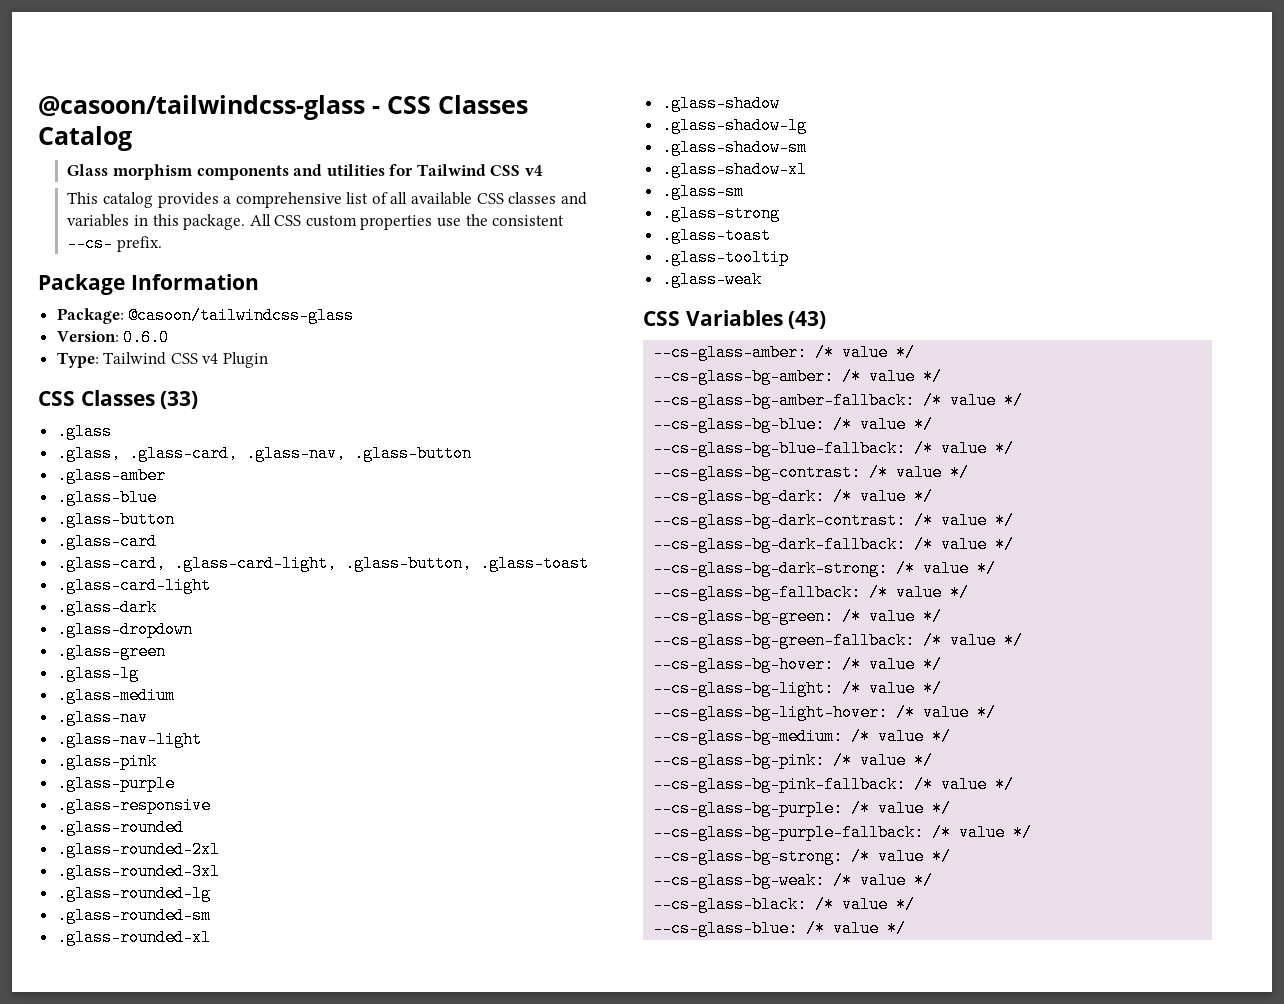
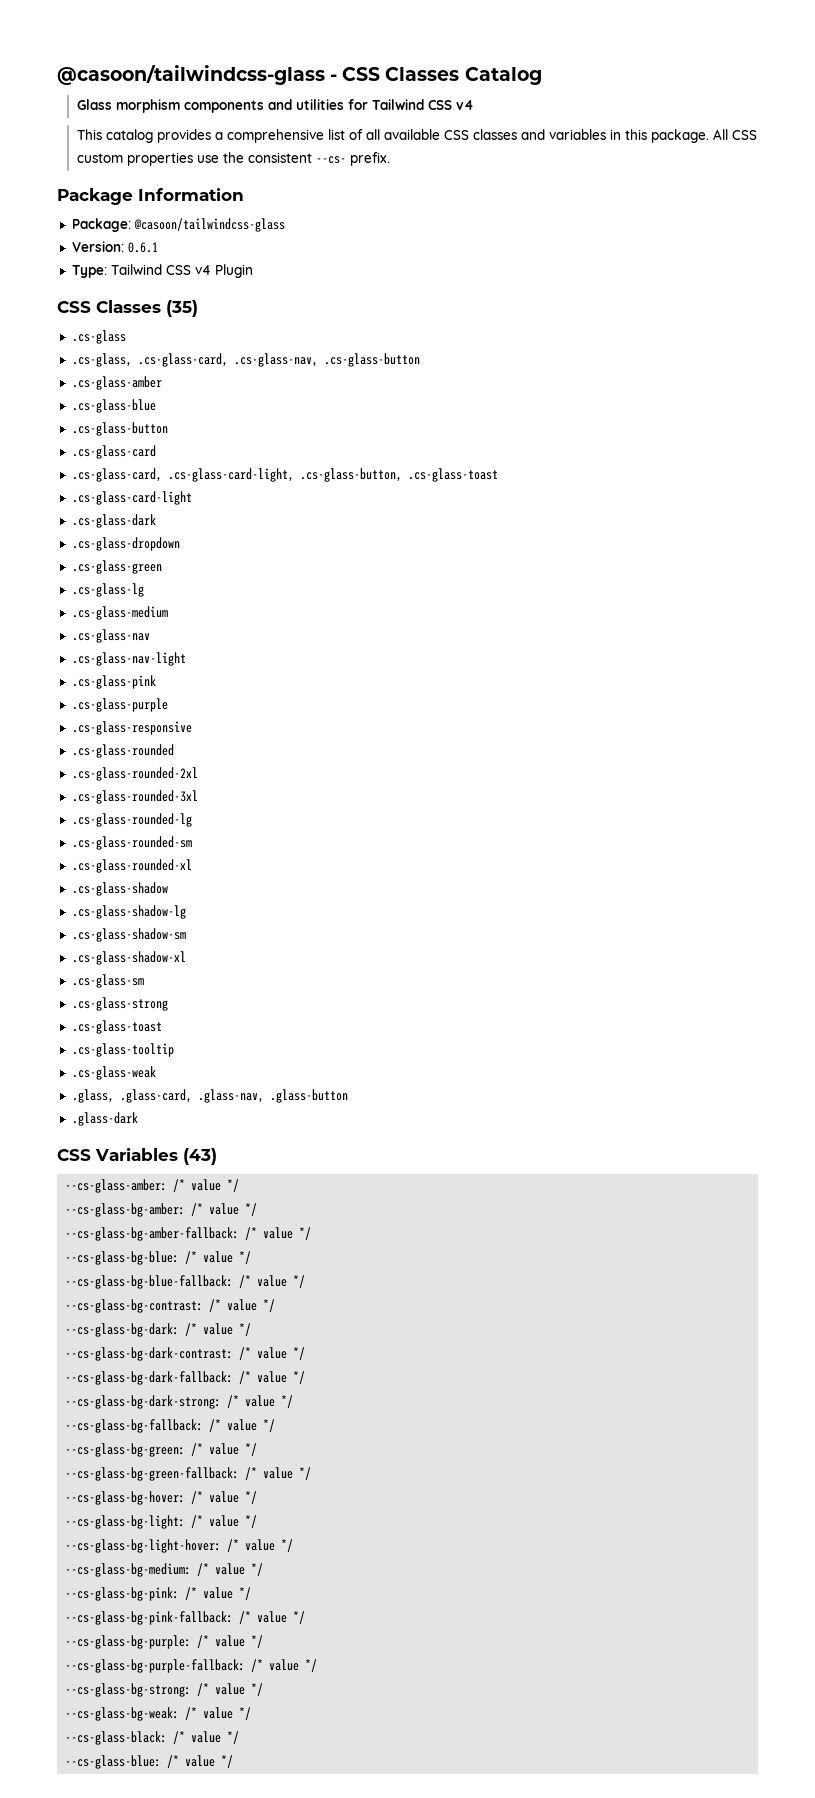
[123,329,170,346] 0.6.0 -> [127,242,158,253] 0.6.1
[160,391,199,409] [56,423,112,440] [56,445,472,462] [56,467,166,484] [56,489,157,506] [56,511,175,528] [56,533,157,550] [56,555,589,572] [56,577,211,594] [56,599,157,616] [56,621,193,638] [56,643,166,660] [56,665,139,682] [56,687,175,704] [56,709,148,726] [56,731,202,748] [56,753,157,770] [56,775,175,792] [56,797,211,814] [56,819,184,836] [56,841,220,858] [56,863,220,880] [56,885,211,902] [56,907,211,924] [56,929,211,946] [661,95,780,112] [661,117,807,134] [661,139,807,156] [661,161,807,178] [661,183,744,200] [661,205,780,222] [661,227,771,244] [661,249,789,266] [661,271,762,288] (33) // .glass // .glass, .glass-card, .glass-nav, .glass-button // .glass-amber // .glass-blue // .glass-button // .glass-card // .glass-card, .glass-card-light, .glass-button, .glass-toast // .glass-card-light // .glass-dark // .glass-dropdown // .glass-green // .glass-lg // .glass-medium // .glass-nav // .glass-nav-light // .glass-pink // .glass-purple // .glass-responsive // .glass-rounded // .glass-rounded-2xl // .glass-rounded-3xl // .glass-rounded-lg // .glass-rounded-sm // .glass-rounded-xl // .glass-shadow // .glass-shadow-lg // .glass-shadow-sm // .glass-shadow-xl // .glass-sm // .glass-strong // .glass-toast // .glass-tooltip // .glass-weak -> [166,300,198,317] [71,330,126,344] [71,353,420,367] [71,376,162,390] [71,399,156,413] [71,422,168,436] [71,445,156,459] [71,468,498,482] [71,491,192,505] [71,514,156,528] [71,537,180,551] [71,560,162,574] [71,583,144,597] [71,606,168,620] [71,629,150,643] [71,652,186,666] [71,675,156,689] [71,698,168,712] [71,721,192,735] [71,744,174,758] [71,767,198,781] [71,790,198,804] [71,813,192,827] [71,836,192,850] [71,859,192,873] [71,882,168,896] [71,905,186,919] [71,928,186,942] [71,951,186,965] [71,974,144,988] [71,997,168,1011] [71,1020,162,1034] [71,1043,174,1057] [71,1066,156,1080] [71,1089,348,1103] [71,1112,138,1126] (35) // .cs-glass // .cs-glass, .cs-glass-card, .cs-glass-nav, .cs-glass-button // .cs-glass-amber // .cs-glass-blue // .cs-glass-button // .cs-glass-card // .cs-glass-card, .cs-glass-card-light, .cs-glass-button, .cs-glass-toast // .cs-glass-card-light // .cs-glass-dark // .cs-glass-dropdown // .cs-glass-green // .cs-glass-lg // .cs-glass-medium // .cs-glass-nav // .cs-glass-nav-light // .cs-glass-pink // .cs-glass-purple // .cs-glass-responsive // .cs-glass-rounded // .cs-glass-rounded-2xl // .cs-glass-rounded-3xl // .cs-glass-rounded-lg // .cs-glass-rounded-sm // .cs-glass-rounded-xl // .cs-glass-shadow // .cs-glass-shadow-lg // .cs-glass-shadow-sm // .cs-glass-shadow-xl // .cs-glass-sm // .cs-glass-strong // .cs-glass-toast // .cs-glass-tooltip // .cs-glass-weak // .glass, .glass-card, .glass-nav, .glass-button // .glass-dark

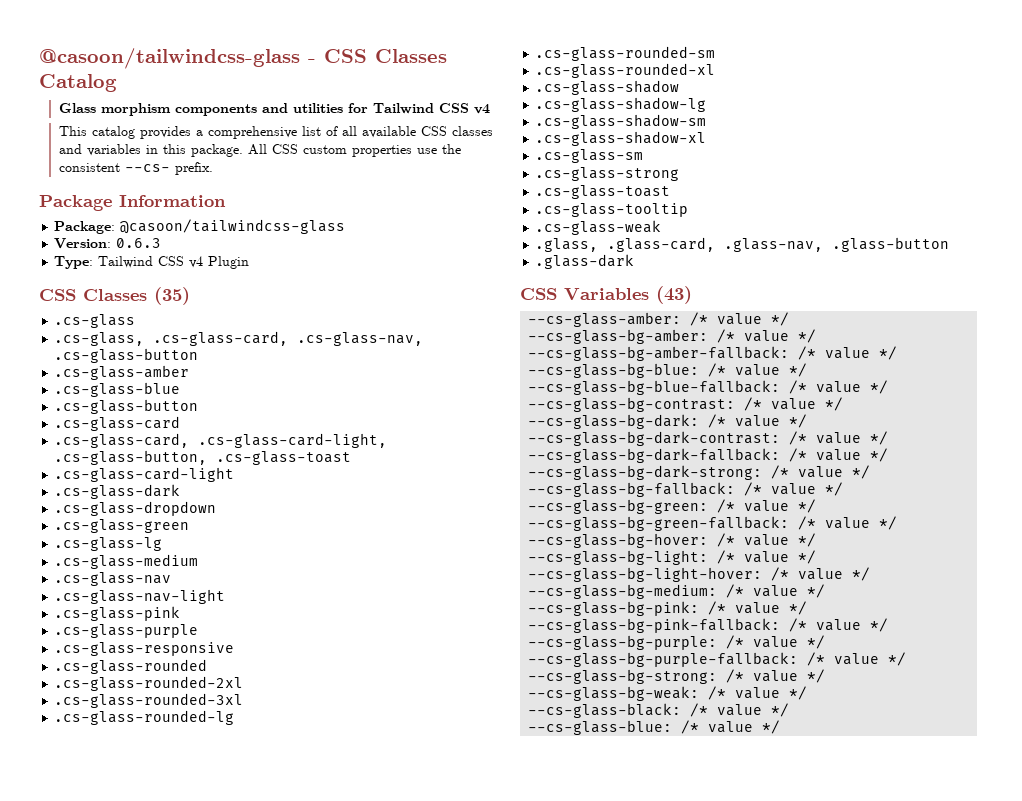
[127,242,158,253] 0.6.1 -> [116,238,162,248] 0.6.3

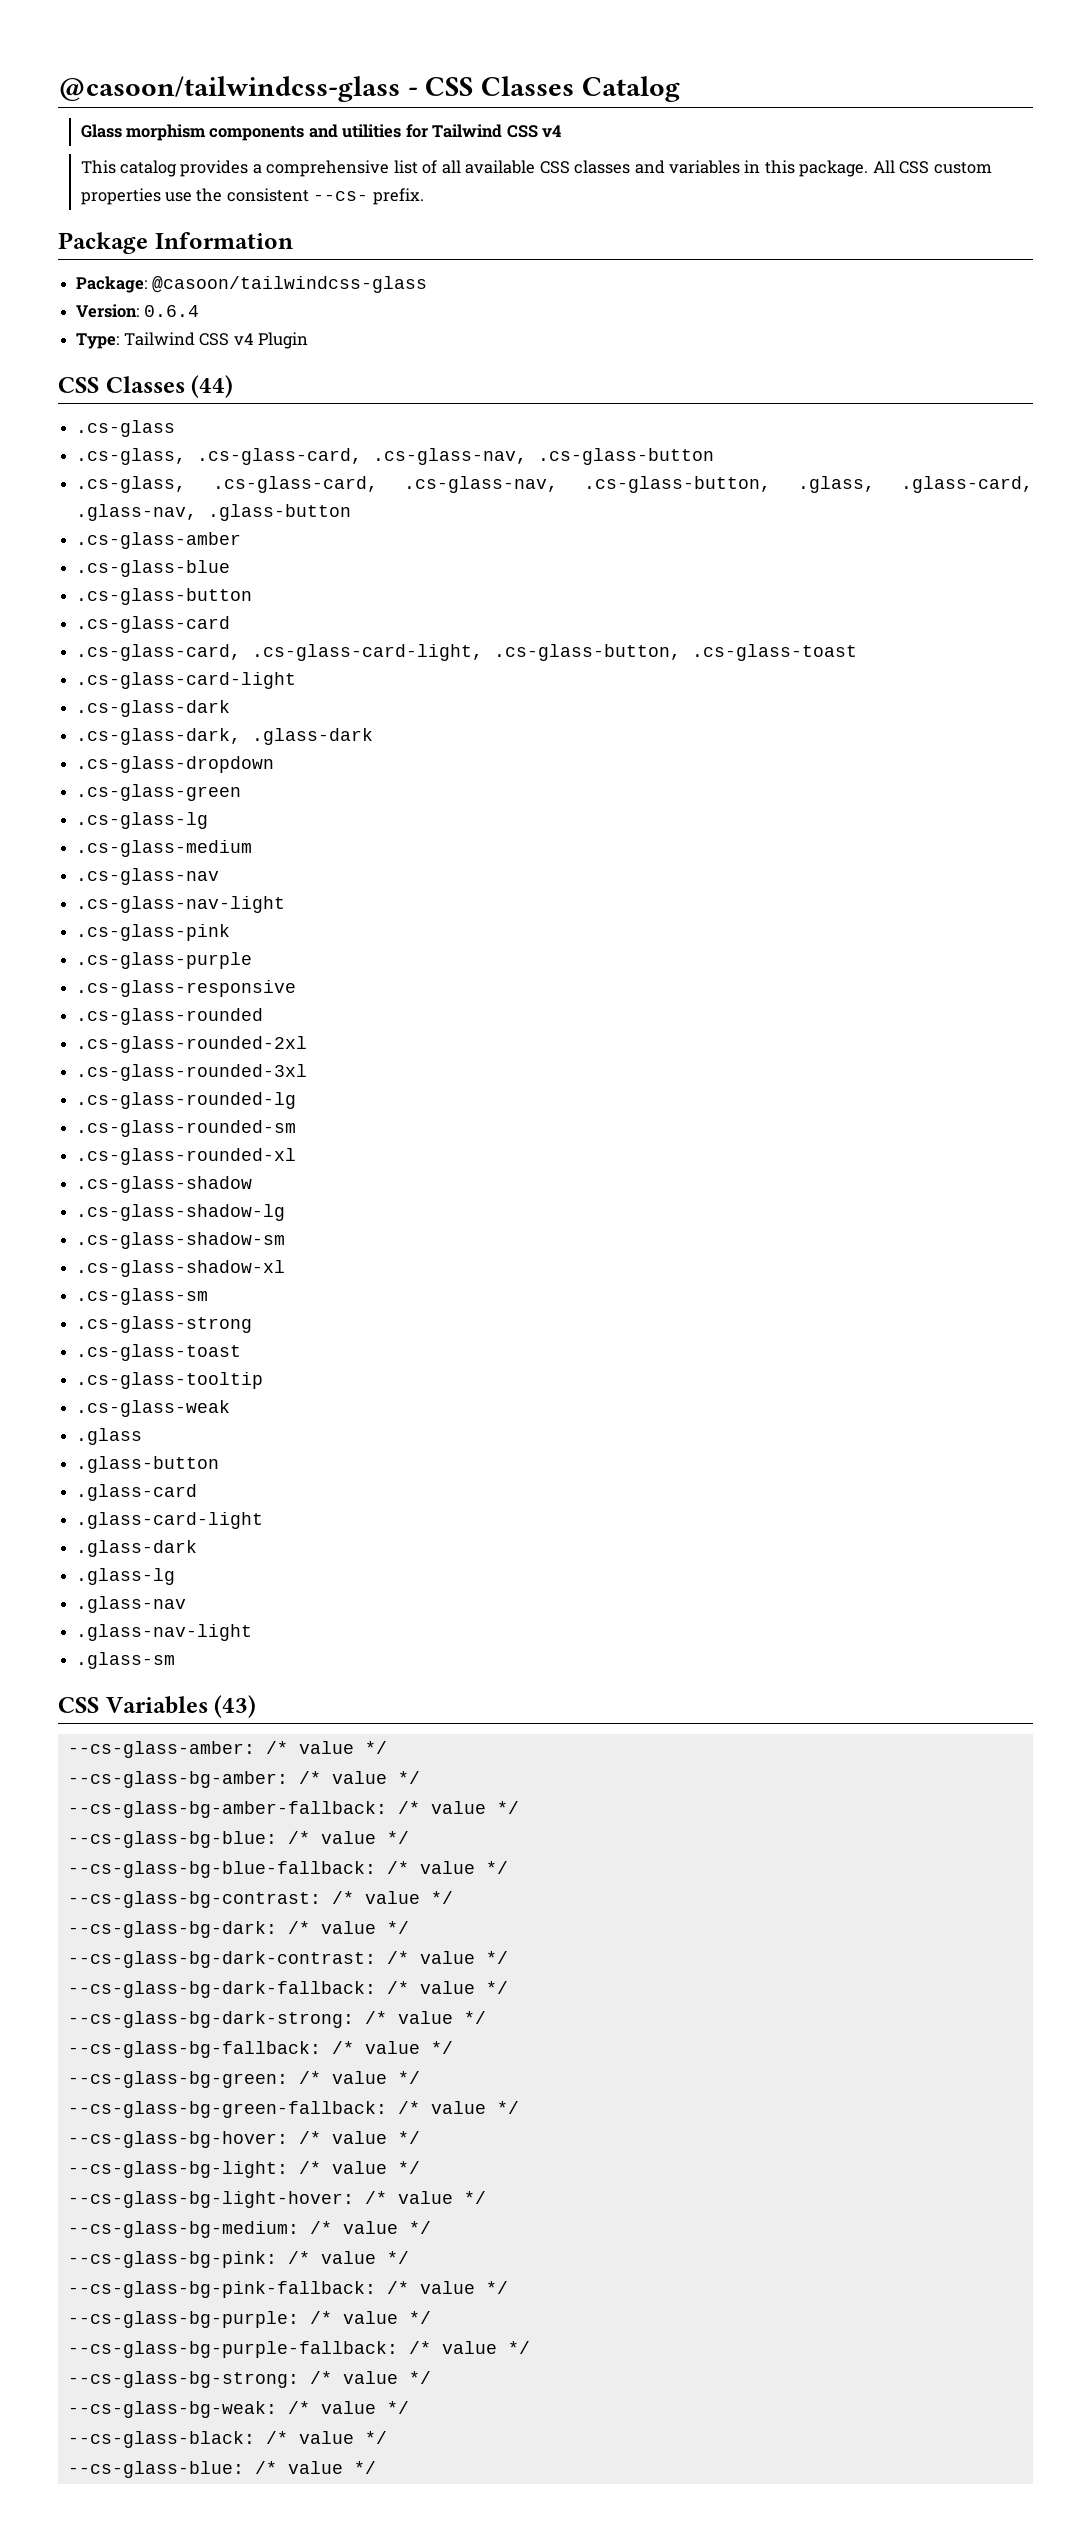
[116,238,162,248] 0.6.3 -> [143,305,199,317] 0.6.4
[154,287,190,305] (35) -> [191,375,234,398] (44)
(199, 355) none -> [76,476,1033,493] [76,504,352,521] // .cs-glass, .cs-glass-card, .cs-glass-nav, .cs-glass-button, .glass, .glass-card, .glass-nav, .glass-button
(181, 491) none -> [76,728,374,745] // .cs-glass-dark, .glass-dark
[535,237,950,252] [535,254,635,269] .glass, .glass-card, .glass-nav, .glass-button // .glass-dark -> [76,1428,143,1445] [76,1456,220,1473] [76,1484,198,1501] [76,1512,264,1529] [76,1540,198,1557] [76,1568,176,1585] [76,1596,187,1613] [76,1624,253,1641] [76,1652,176,1669] .glass // .glass-button // .glass-card // .glass-card-light // .glass-dark // .glass-lg // .glass-nav // .glass-nav-light // .glass-sm

